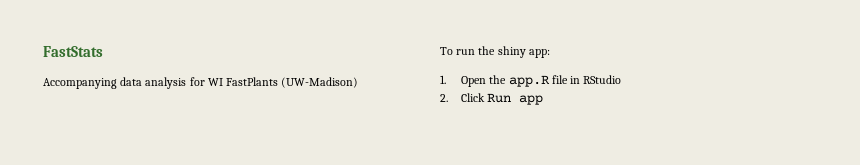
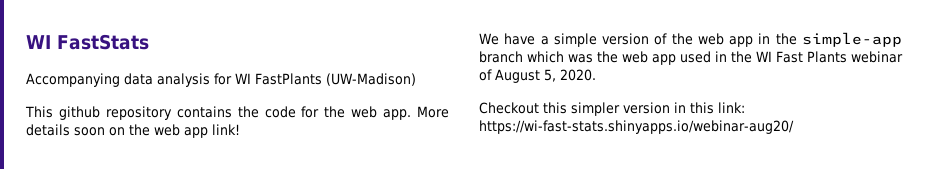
(43, 51) none -> [26,35,51,49] WI
[440,46,550,58] [440,75,622,87] [440,93,544,105] To run the shiny app: // 1. Open the app.R file in RStudio // 2. Click Run app -> [25,106,449,120] [26,124,240,138] [479,32,902,47] [479,51,903,65] [479,69,596,83] [479,102,745,116] [479,120,794,134] This github repository contains the code for the web app. More details soon on the web app link! // We have a simple version of the web app in the simple-app branch which was the web app used in the WI Fast Plants webinar of August 5, 2020. // Checkout this simpler version in this link: https://wi-fast-stats.shinyapps.io/webinar-aug20/

